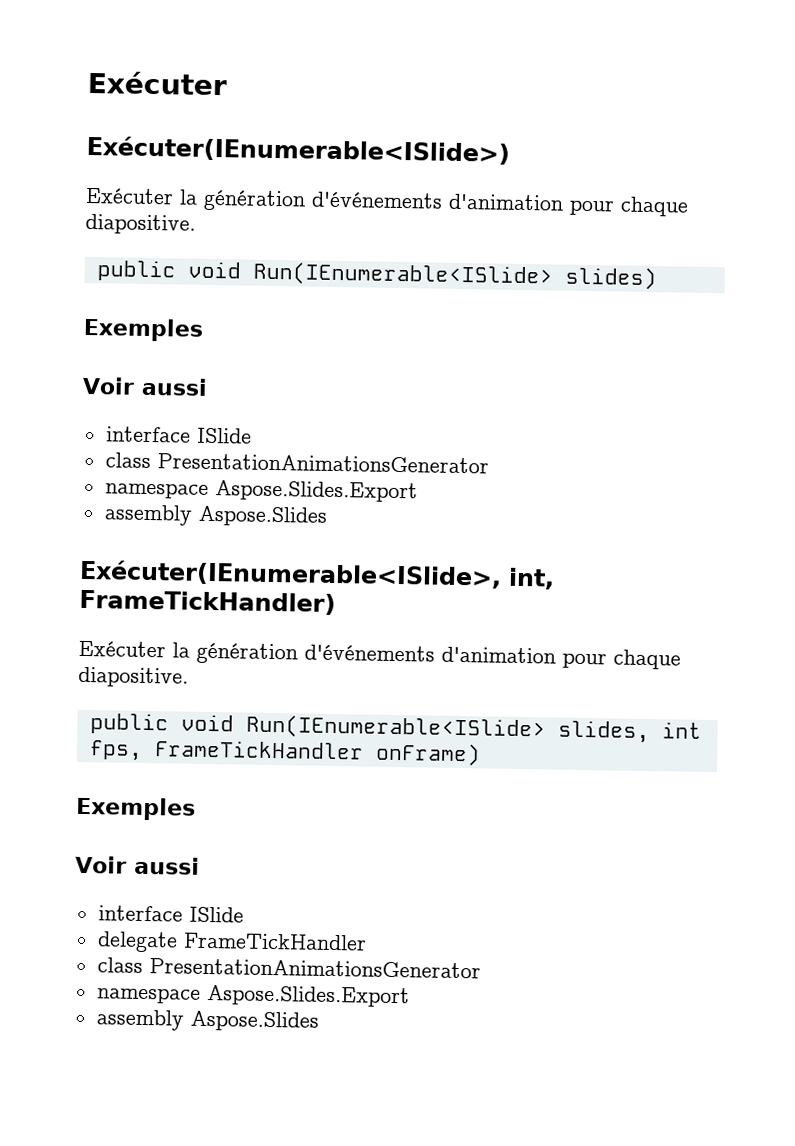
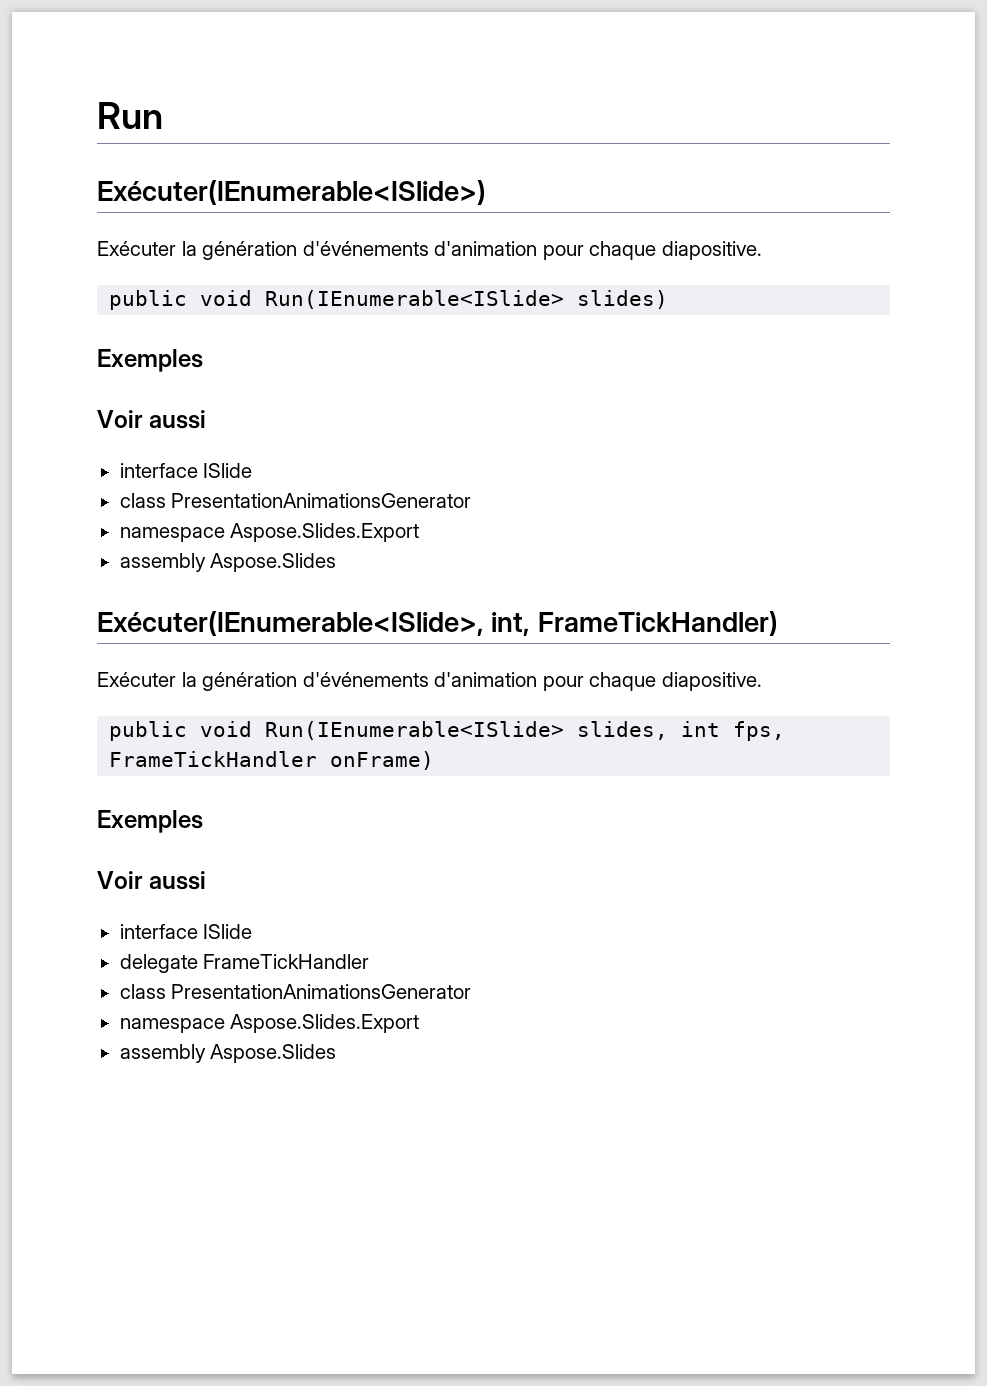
[87,70,228,96] Exécuter -> [97,102,163,129] Run

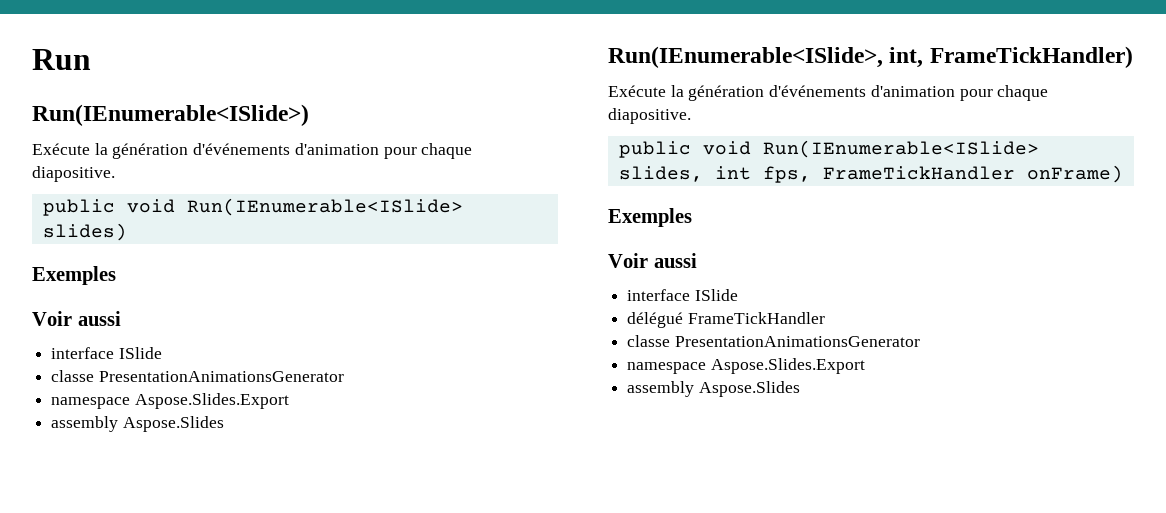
[97,180,486,205] [97,241,176,256] Exécuter(IEnumerable<ISlide>) // Exécuter -> [32,104,309,126] [32,143,90,155] Run(IEnumerable<ISlide>) // Exécute
[119,493,166,508] class -> [51,370,95,382] classe
[97,611,484,636] Exécuter(IEnumerable<ISlide>, -> [608,46,883,68] Run(IEnumerable<ISlide>,
[97,672,176,687] Exécuter -> [608,85,666,97] Exécute
[119,954,198,973] delegate -> [627,312,684,328] délégué
[119,984,166,999] class -> [627,335,671,347] classe

